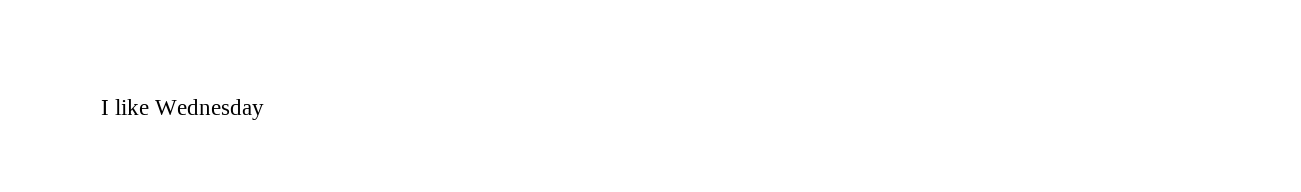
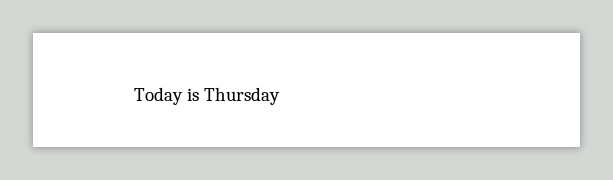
[101,99,265,120] I like Wednesday -> [134,87,281,105] Today is Thursday

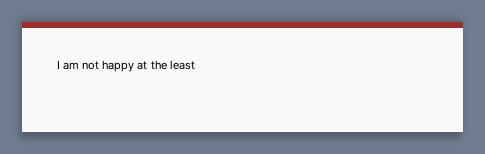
[134,87,281,105] Today is Thursday -> [57,60,195,72] I am not happy at the least

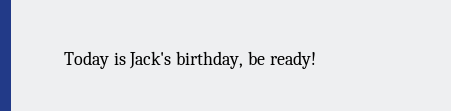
[57,60,195,72] I am not happy at the least -> [64,51,316,69] Today is Jack's birthday, be ready!

